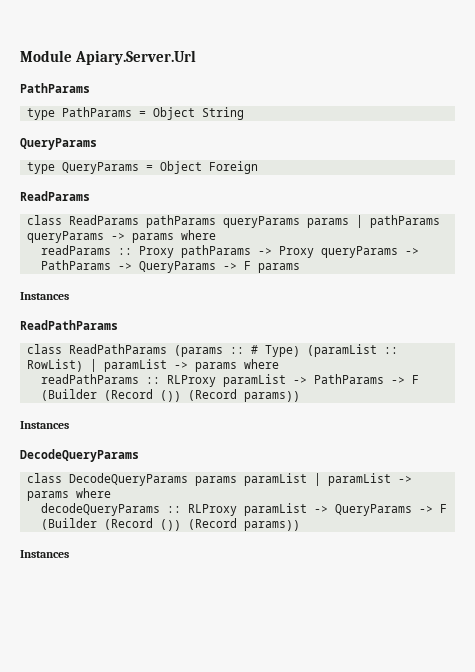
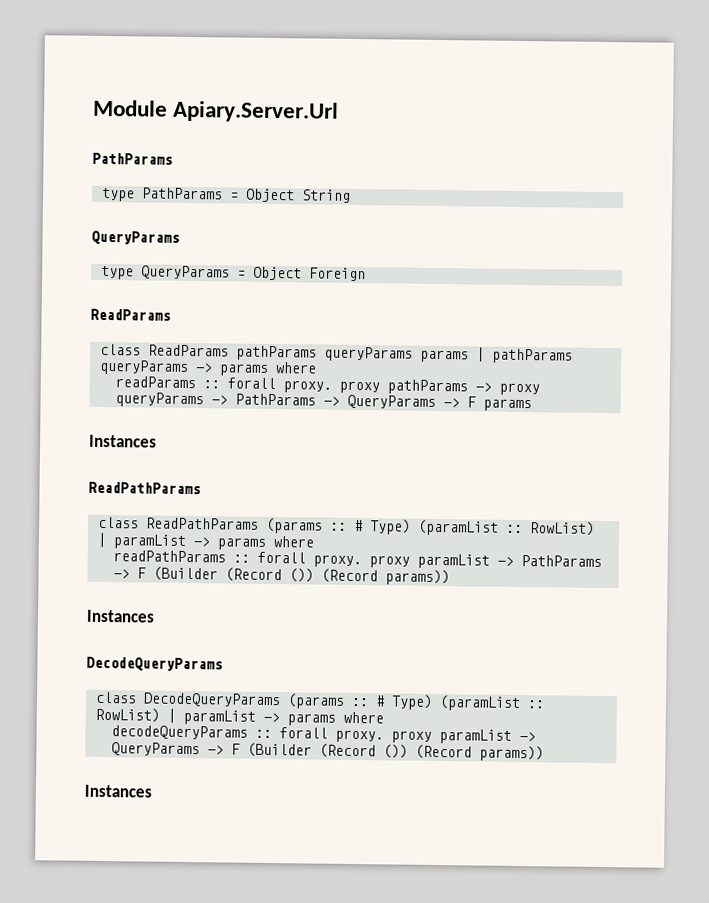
[139,246,175,258] Proxy -> [227,377,381,394] forall proxy. proxy
[279,246,315,258] Proxy -> [499,382,541,396] proxy
[167,375,217,387] RLProxy -> [257,551,411,568] forall proxy. proxy
[195,473,308,486] params paramList -> [287,693,546,712] [95,707,161,723] (params :: # Type) (paramList :: RowList)
[188,504,238,516] RLProxy -> [279,727,433,743] forall proxy. proxy

